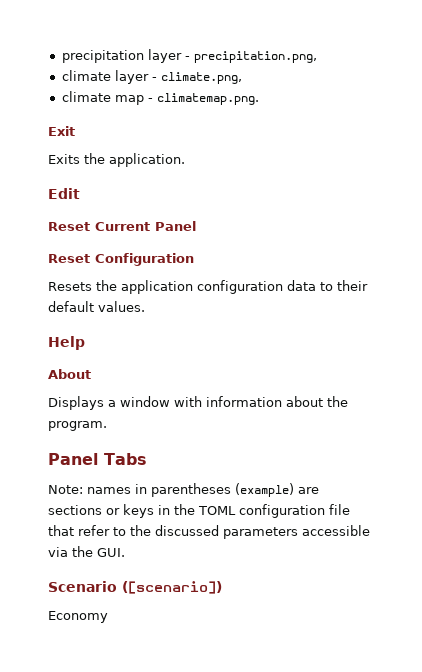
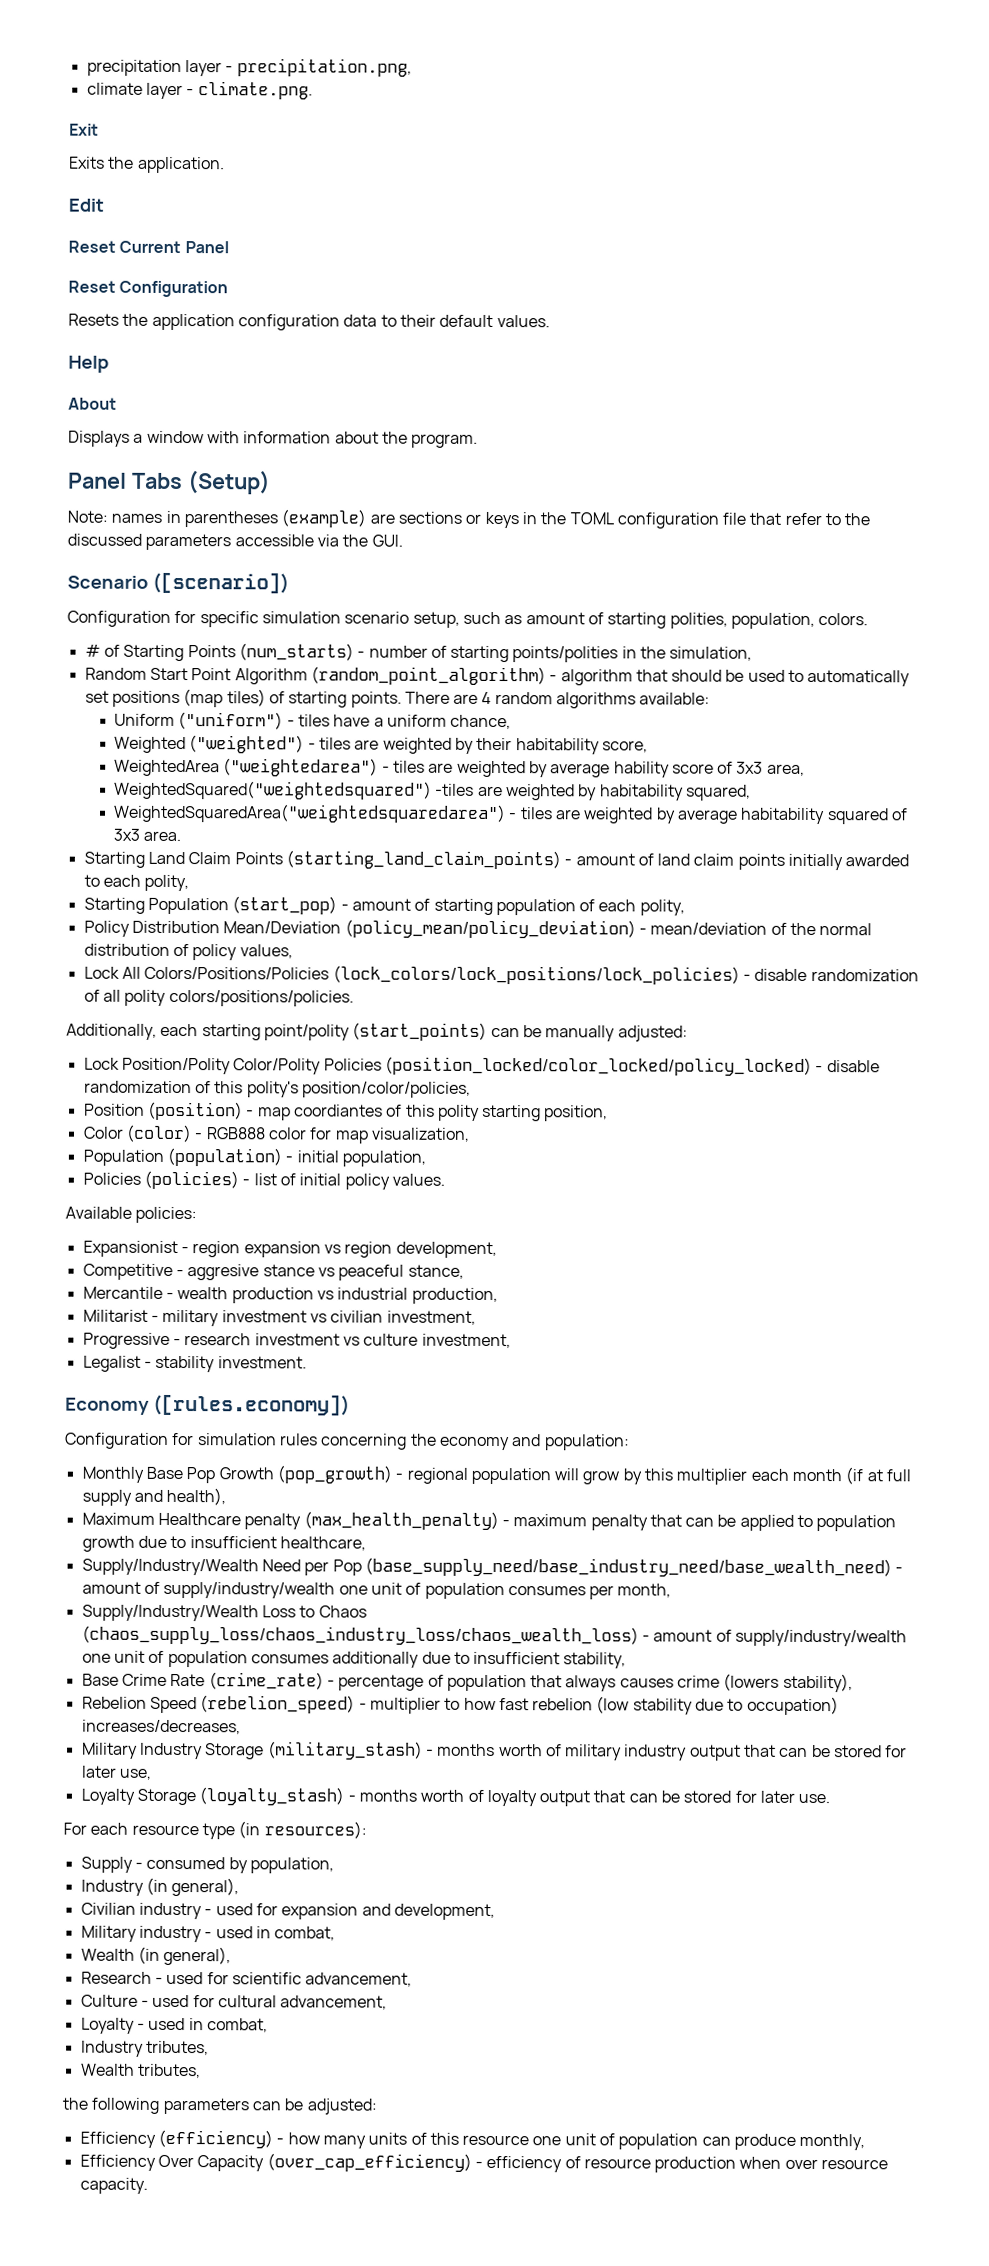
[160,72,242,84] [61,91,259,105] climate.png, // climate map - climatemap.png. -> [197,81,313,100] climate.png.
(147, 459) none -> [187,470,271,495] (Setup)
[48,611,108,623] Economy -> [67,610,869,630] [84,643,753,663] [84,666,911,687] [84,689,711,709] [113,712,512,730] [113,735,648,755] [113,758,805,778] [113,780,751,801] [112,803,908,825] [112,828,182,842] [83,850,910,871] [83,874,190,892] [83,896,685,916] [83,919,873,939] [83,943,293,961] [83,965,919,985] [83,989,354,1007] [66,1022,688,1042] [83,1056,880,1076] [83,1080,471,1098] [83,1101,609,1122] [82,1124,470,1144] [82,1147,426,1167] [82,1170,445,1190] [65,1206,198,1224] [82,1240,497,1259] [82,1263,464,1281] [82,1286,498,1305] [82,1309,476,1327] [82,1332,511,1349] [82,1355,307,1373] [65,1394,350,1416] [65,1432,630,1451] [81,1465,912,1485] [81,1487,227,1506] [81,1511,897,1532] [81,1535,366,1552] [81,1557,904,1578] [81,1581,672,1600] [81,1604,367,1622] [81,1625,907,1647] [81,1650,627,1669] [81,1672,853,1693] [81,1695,839,1716] [81,1719,241,1735] [81,1741,908,1761] [80,1765,152,1780] [80,1787,831,1807] [63,1821,367,1840] [80,1856,334,1874] [80,1877,240,1897] [80,1902,495,1921] [80,1925,336,1943] [80,1946,232,1966] [80,1971,413,1987] [80,1994,388,2010] [80,2017,268,2034] [80,2040,209,2057] [80,2063,201,2079] [62,2097,377,2115] [79,2129,866,2151] [79,2153,889,2173] [79,2177,148,2194] Configuration for specific simulation scenario setup, such as amount of starting polities, population, colors. // # of Starting Points (num_starts) - number of starting points/polities in the simulation, // Random Start Point Algorithm (random_point_algorithm) - algorithm that should be used to automatically set positions (map tiles) of starting points. There are 4 random algorithms available: // Uniform ("uniform") - tiles have a uniform chance, // Weighted ("weighted") - tiles are weighted by their habitability score, // WeightedArea ("weightedarea") - tiles are weighted by average hability score of 3x3 area, // WeightedSquared("weightedsquared") -tiles are weighted by habitability squared, // WeightedSquaredArea("weightedsquaredarea") - tiles are weighted by average habitability squared of 3x3 area. // Starting Land Claim Points (starting_land_claim_points) - amount of land claim points initially awarded to each polity, // Starting Population (start_pop) - amount of starting population of each polity, // Policy Distribution Mean/Deviation (policy_mean/policy_deviation) - mean/deviation of the normal distribution of policy values, // Lock All Colors/Positions/Policies (lock_colors/lock_positions/lock_policies) - disable randomization of all polity colors/positions/policies. // Additionally, each starting point/polity (start_points) can be manually adjusted: // Lock Position/Polity Color/Polity Policies (position_locked/color_locked/policy_locked) - disable randomization of this polity's position/color/policies, // Position (position) - map coordiantes of this polity starting position, // Color (color) - RGB888 color for map visualization, // Population (population) - initial population, // Policies (policies) - list of initial policy values. // Available policies: // Expansionist - region expansion vs region development, // Competitive - aggresive stance vs peaceful stance, // Mercantile - wealth production vs industrial production, // Militarist - military investment vs civilian investment, // Progressive - research investment vs culture investment, // Legalist - stability investment. // Economy ([rules.economy]) // Configuration for simulation rules concerning the economy and population: // Monthly Base Pop Growth (pop_growth) - regional population will grow by this multiplier each month (if at full supply and health), // Maximum Healthcare penalty (max_health_penalty) - maximum penalty that can be applied to population growth due to insufficient healthcare, // Supply/Industry/Wealth Need per Pop (base_supply_need/base_industry_need/base_wealth_need) - amount of supply/industry/wealth one unit of population consumes per month, // Supply/Industry/Wealth Loss to Chaos (chaos_supply_loss/chaos_industry_loss/chaos_wealth_loss) - amount of supply/industry/wealth one unit of population consumes additionally due to insufficient stability, // Base Crime Rate (crime_rate) - percentage of population that always causes crime (lowers stability), // Rebelion Speed (rebelion_speed) - multiplier to how fast rebelion (low stability due to occupation) increases/decreases, // Military Industry Storage (military_stash) - months worth of military industry output that can be stored for later use, // Loyalty Storage (loyalty_stash) - months worth of loyalty output that can be stored for later use. // For each resource type (in resources): // Supply - consumed by population, // Industry (in general), // Civilian industry - used for expansion and development, // Military industry - used in combat, // Wealth (in general), // Research - used for scientific advancement, // Culture - used for cultural advancement, // Loyalty - used in combat, // Industry tributes, // Wealth tributes, // the following parameters can be adjusted: // Efficiency (efficiency) - how many units of this resource one unit of population can produce monthly, // Efficiency Over Capacity (over_cap_efficiency) - efficiency of resource production when over resource capacity.

